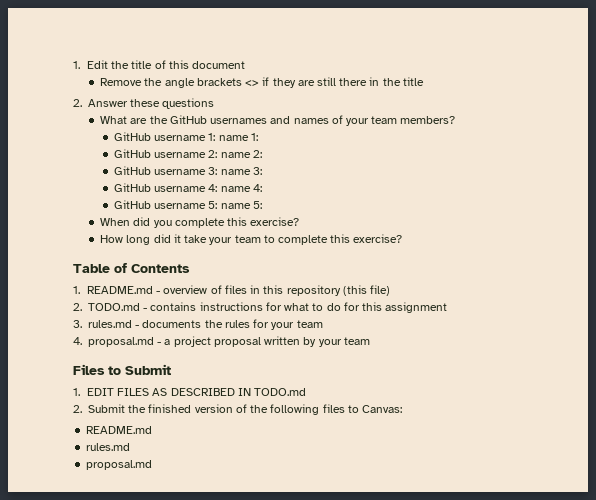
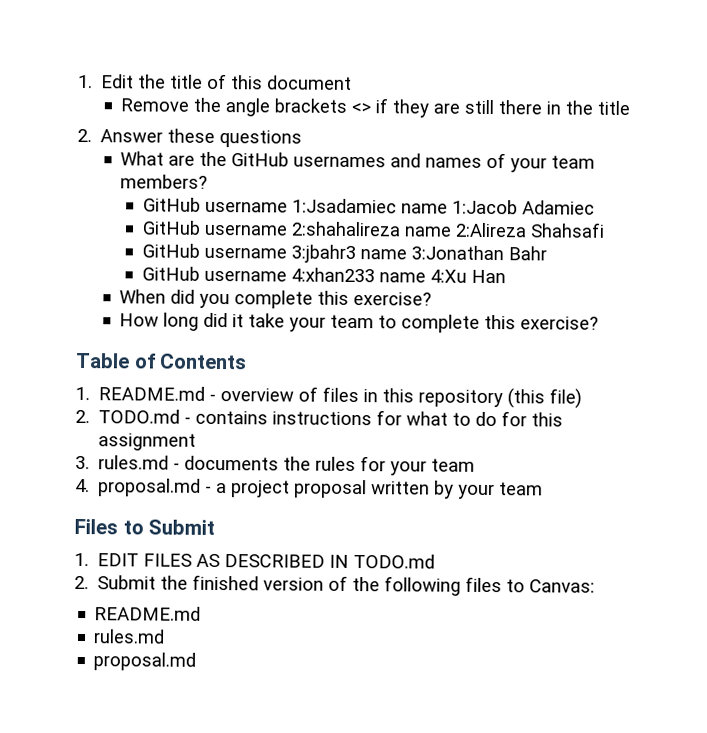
[208,133,258,141] [113,149,262,158] [113,166,262,175] [113,183,262,192] [113,200,262,209] 1: name 1: // GitHub username 2: name 2: // GitHub username 3: name 3: // GitHub username 4: name 4: // GitHub username 5: name 5: -> [292,198,596,215] [142,220,606,238] [142,243,548,264] [142,266,507,284] 1:Jsadamiec name 1:Jacob Adamiec // GitHub username 2:shahalireza name 2:Alireza Shahsafi // GitHub username 3:jbahr3 name 3:Jonathan Bahr // GitHub username 4:xhan233 name 4:Xu Han

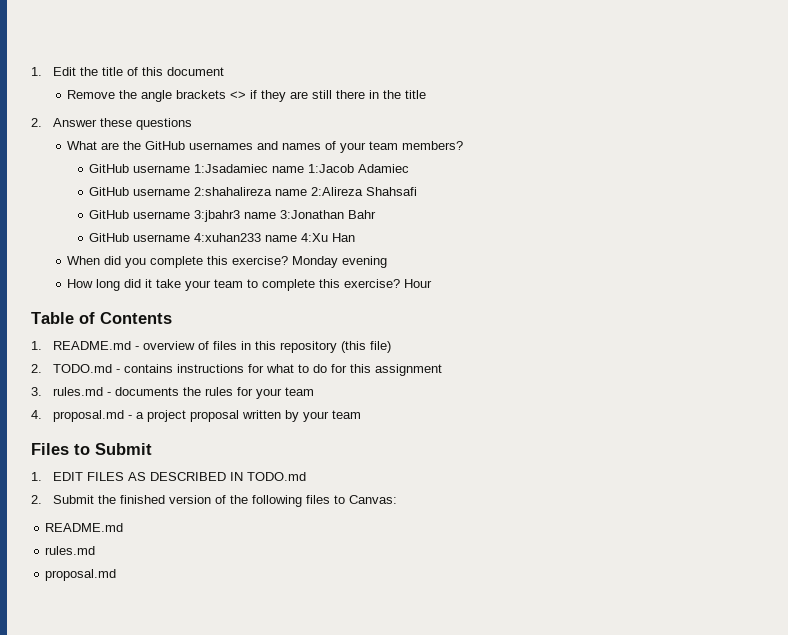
[291,267,376,283] 4:xhan233 -> [194,233,262,242] 4:xuhan233
(433, 298) none -> [292,256,388,268] Monday evening
(600, 323) none -> [404,279,433,288] Hour

